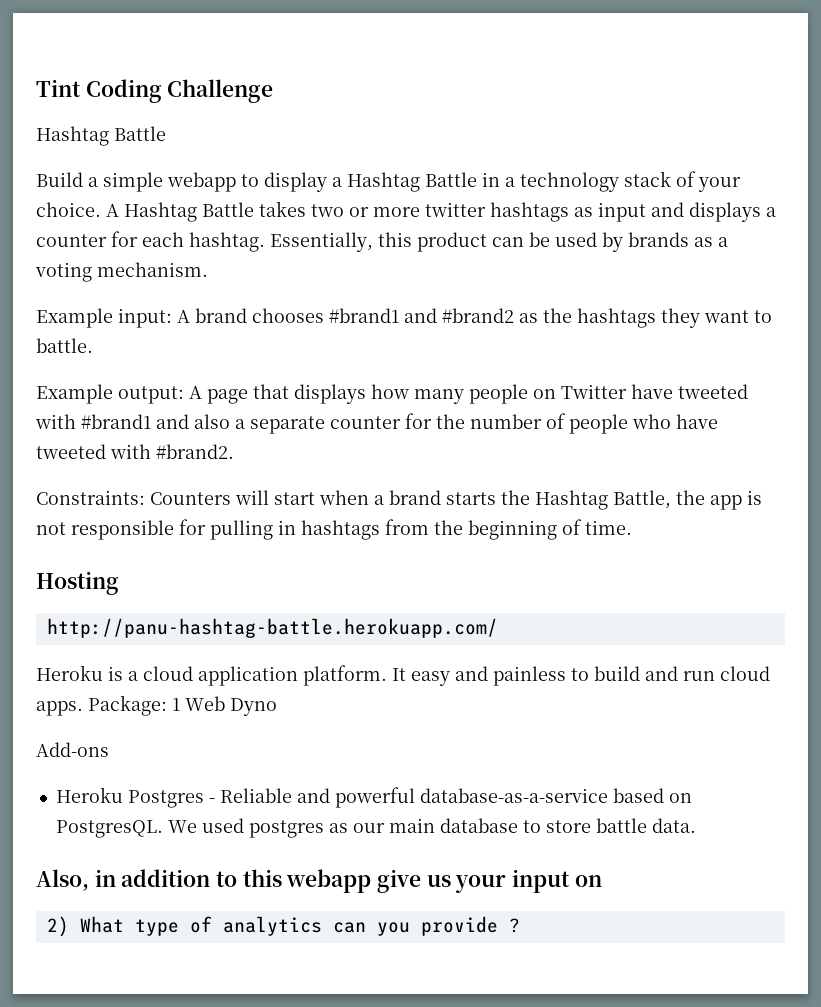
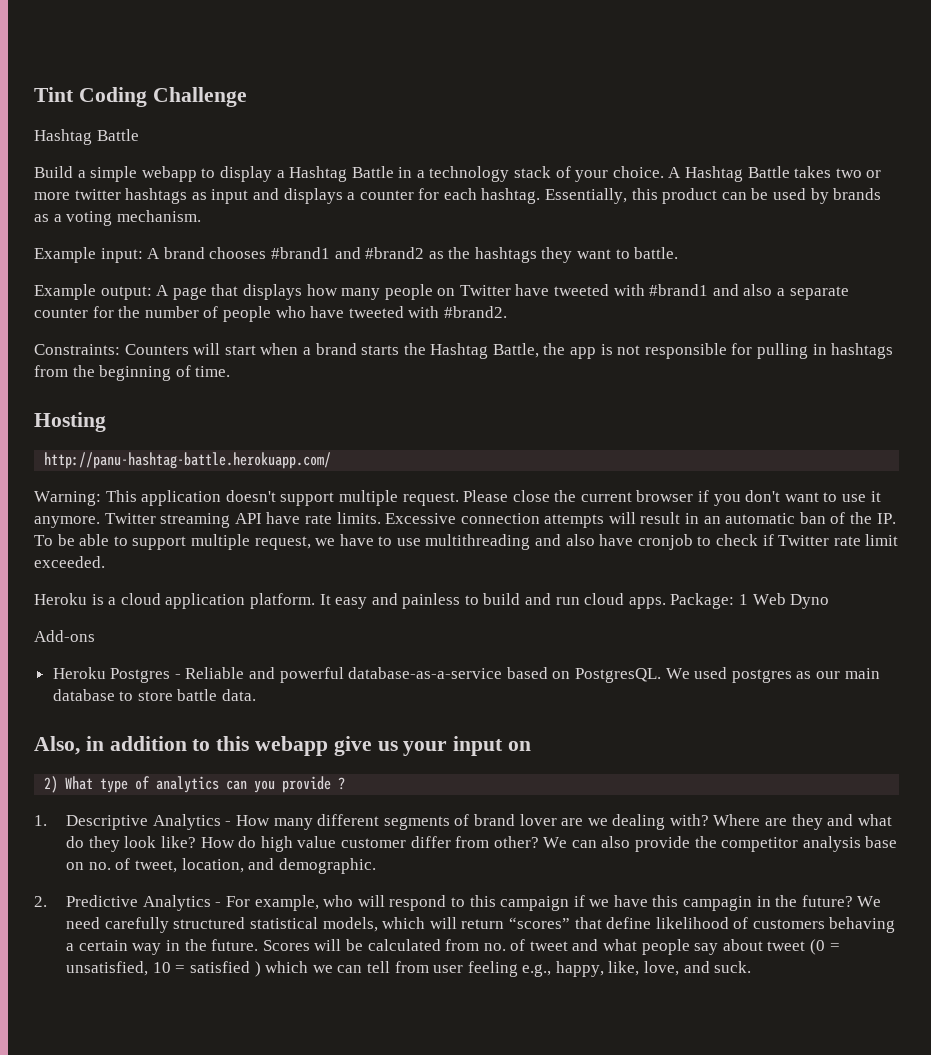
(498, 628) none -> [34,490,881,506] [34,512,896,528] [34,534,899,550] [34,556,105,568] // Warning: This application doesn't support multiple request. Please close the current browser if you don't want to use it anymore. Twitter streaming API have rate limits. Excessive connection attempts will result in an automatic ban of the IP. To be able to support multiple request, we have to use multithreading and also have cronjob to check if Twitter rate limit exceeded.
(520, 925) none -> [34,814,892,830] [66,836,898,852] [66,858,376,874] [34,895,882,911] [66,917,896,933] [66,939,840,955] [66,961,752,977] // 1. Descriptive Analytics - How many different segments of brand lover are we dealing with? Where are they and what do they look like? How do high value customer differ from other? We can also provide the competitor analysis base on no. of tweet, location, and demographic. // 2. Predictive Analytics - For example, who will respond to this campaign if we have this campagin in the future? We need carefully structured statistical models, which will return “scores” that define likelihood of customers behaving a certain way in the future. Scores will be calculated from no. of tweet and what people say about tweet (0 = unsatisfied, 10 = satisfied ) which we can tell from user feeling e.g., happy, like, love, and suck.

